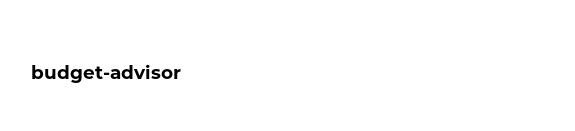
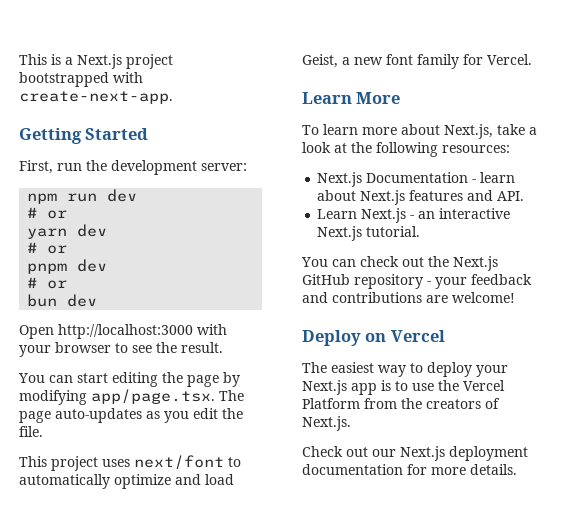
[31,64,181,83] budget-advisor -> [19,54,173,69] [19,72,143,87] [19,91,173,104] [19,128,149,144] [19,160,247,175] [27,189,138,204] [27,207,68,219] [27,224,108,239] [27,242,68,254] [27,259,108,274] [27,277,68,289] [27,294,98,307] [19,324,227,339] [19,342,223,357] [18,372,240,387] [19,389,244,405] [19,408,243,423] [19,426,43,437] [19,455,241,471] [19,474,234,489] [302,54,532,69] [302,92,401,104] [302,124,537,139] [302,142,510,157] [317,172,516,187] [317,190,525,205] [317,208,511,223] [317,226,421,241] [301,256,498,271] [302,274,532,289] [302,292,515,303] [302,330,445,346] [302,362,508,377] [302,380,505,395] [302,398,500,409] [302,416,351,431] [302,446,528,461] [302,464,517,475] This is a Next.js project bootstrapped with create-next-app. // Getting Started // First, run the development server: // npm run dev // # or // yarn dev // # or // pnpm dev // # or // bun dev // Open http://localhost:3000 with your browser to see the result. // You can start editing the page by modifying app/page.tsx. The page auto-updates as you edit the file. // This project uses next/font to automatically optimize and load Geist, a new font family for Vercel. // Learn More // To learn more about Next.js, take a look at the following resources: // Next.js Documentation - learn about Next.js features and API. // Learn Next.js - an interactive Next.js tutorial. // You can check out the Next.js GitHub repository - your feedback and contributions are welcome! // Deploy on Vercel // The easiest way to deploy your Next.js app is to use the Vercel Platform from the creators of Next.js. // Check out our Next.js deployment documentation for more details.

